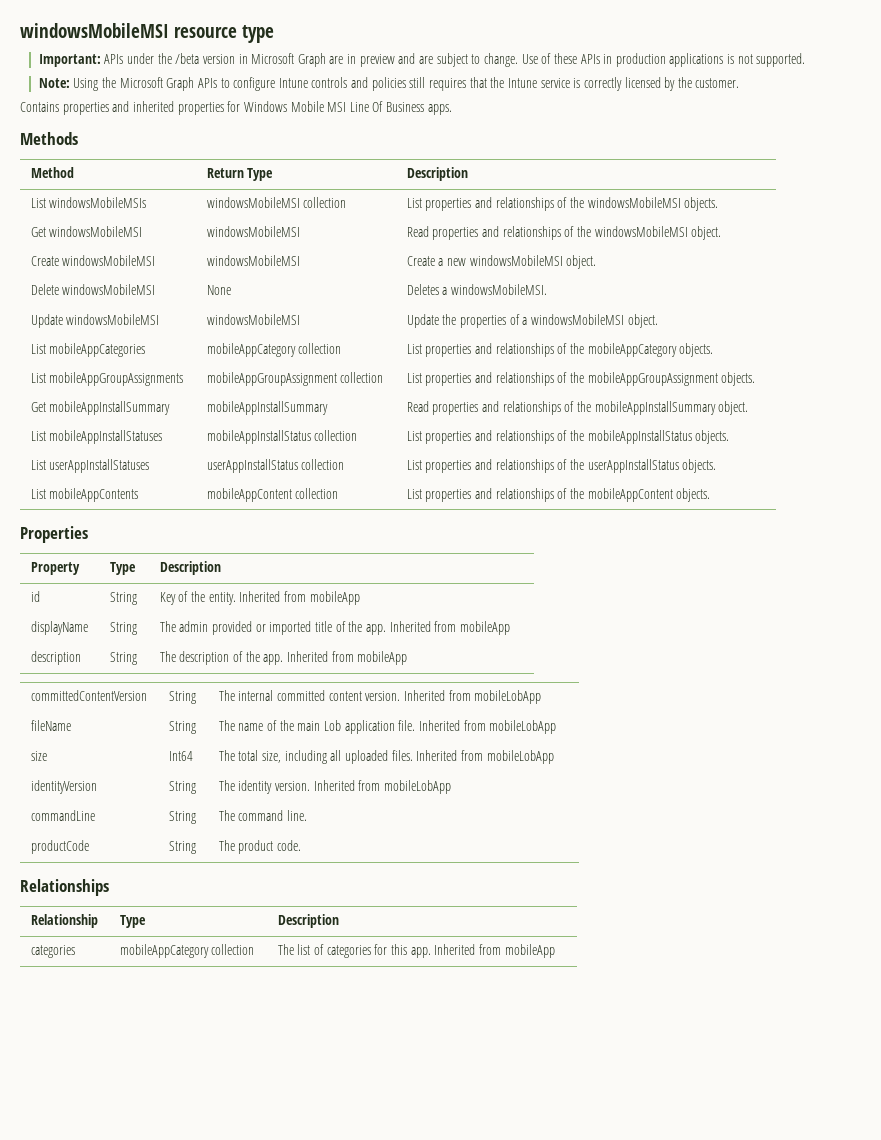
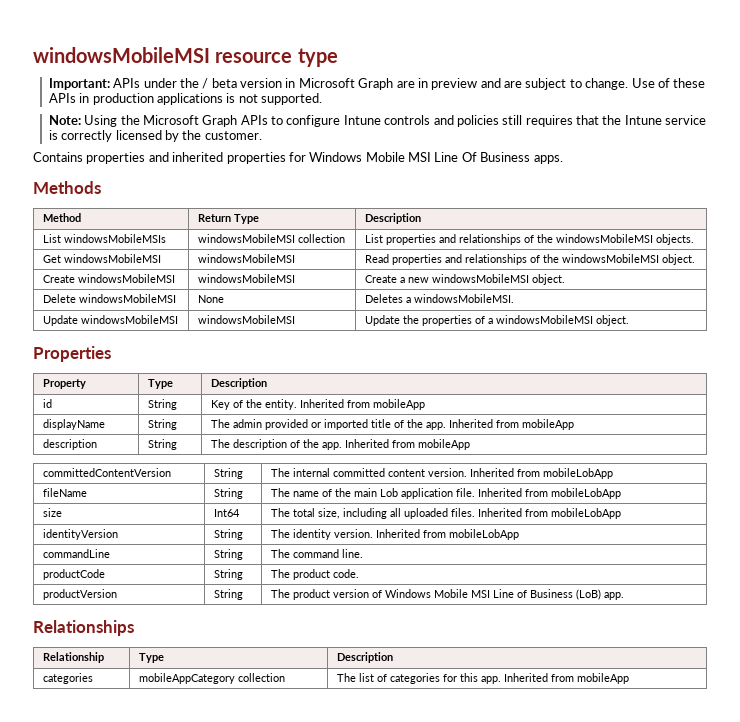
[175,53,200,64] /beta -> [202,78,237,89] / beta
[30,343,146,357] [206,343,342,357] [406,343,714,357] [30,372,184,386] [206,372,384,386] [406,372,756,386] [30,401,171,415] [206,401,328,415] [406,401,749,415] [30,430,163,444] [206,430,358,444] [406,430,730,444] [30,459,150,473] [206,459,345,473] [406,459,717,473] [30,488,139,502] [206,488,339,502] [406,488,711,502] // List mobileAppCategories | mobileAppCategory collection | List properties and relationships of the mobileAppCategory objects. // List mobileAppGroupAssignments | mobileAppGroupAssignment collection | List properties and relationships of the mobileAppGroupAssignment objects. // Get mobileAppInstallSummary | mobileAppInstallSummary | Read properties and relationships of the mobileAppInstallSummary object. // List mobileAppInstallStatuses | mobileAppInstallStatus collection | List properties and relationships of the mobileAppInstallStatus objects. // List userAppInstallStatuses | userAppInstallStatus collection | List properties and relationships of the userAppInstallStatus objects. // List mobileAppContents | mobileAppContent collection | List properties and relationships of the mobileAppContent objects. -> (629, 320) none
(302, 845) none -> [42,589,117,600] [213,589,243,600] [270,589,624,600] // productVersion | String | The product version of Windows Mobile MSI Line of Business (LoB) app.

